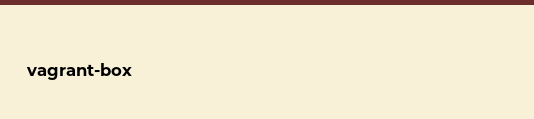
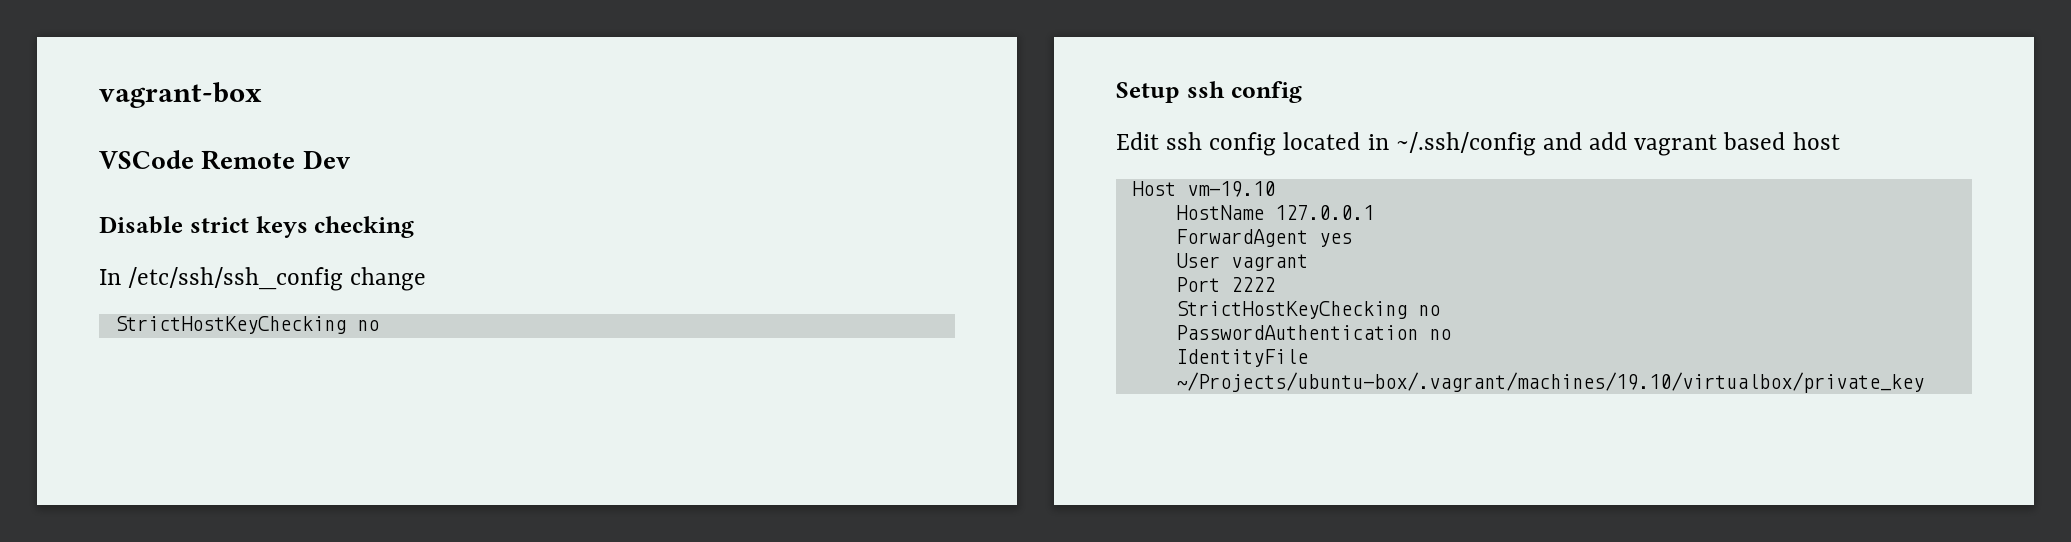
(132, 71) none -> [99,150,351,170] [99,216,415,238] [99,267,427,291] [114,316,379,334] [1116,81,1302,103] [1116,132,1840,156] [1131,181,1275,197] [1175,205,1374,220] [1175,229,1352,247] [1175,253,1308,271] [1175,277,1275,292] [1175,301,1440,319] [1175,325,1451,340] [1175,349,1308,367] [1175,372,1924,393] // VSCode Remote Dev // Disable strict keys checking // In /etc/ssh/ssh_config change // StrictHostKeyChecking no // Setup ssh config // Edit ssh config located in ~/.ssh/config and add vagrant based host // Host vm-19.10 // HostName 127.0.0.1 // ForwardAgent yes // User vagrant // Port 2222 // StrictHostKeyChecking no // PasswordAuthentication no // IdentityFile ~/Projects/ubuntu-box/.vagrant/machines/19.10/virtualbox/private_key

